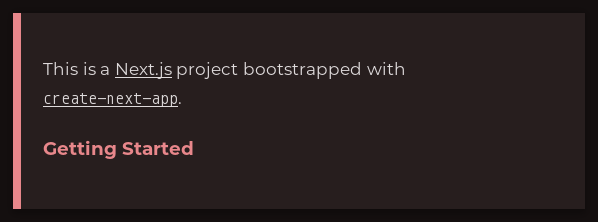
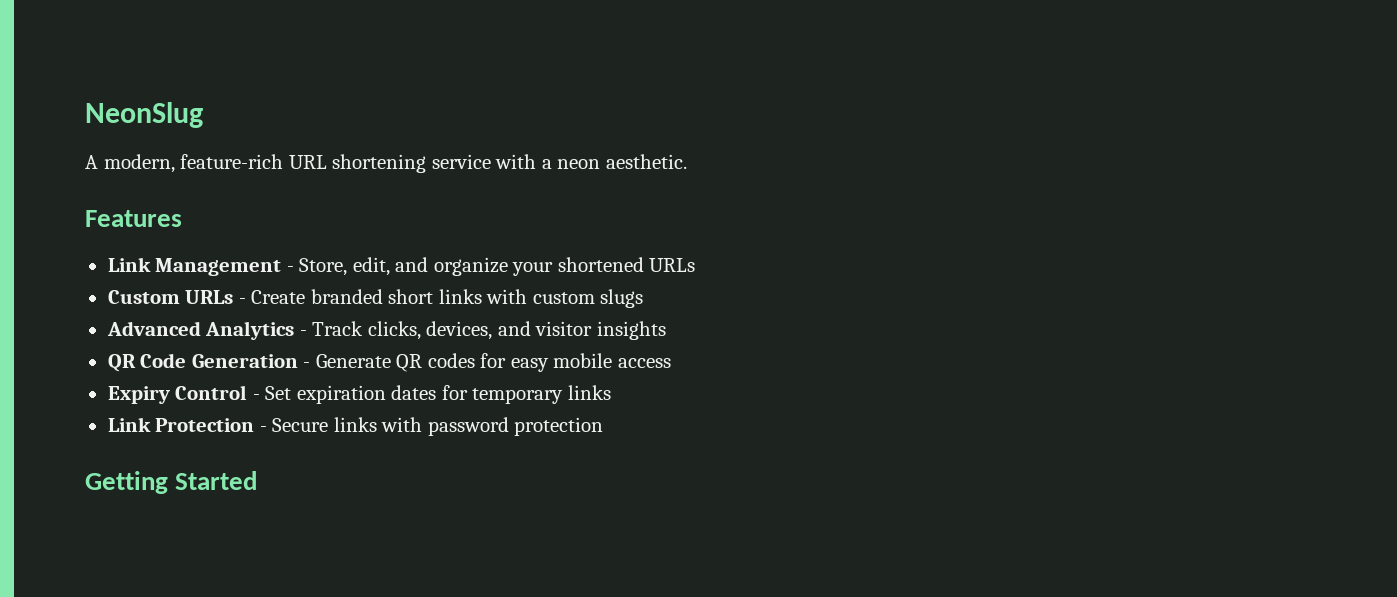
[43,62,406,79] [43,93,182,107] This is a Next.js project bootstrapped with create-next-app. -> [85,102,203,128] [85,154,687,173] [85,210,182,227] [107,257,696,276] [107,289,644,308] [106,321,666,340] [107,353,671,372] [107,385,611,404] [107,417,604,436] NeonSlug // A modern, feature-rich URL shortening service with a neon aesthetic. // Features // Link Management - Store, edit, and organize your shortened URLs // Custom URLs - Create branded short links with custom slugs // Advanced Analytics - Track clicks, devices, and visitor insights // QR Code Generation - Generate QR codes for easy mobile access // Expiry Control - Set expiration dates for temporary links // Link Protection - Secure links with password protection

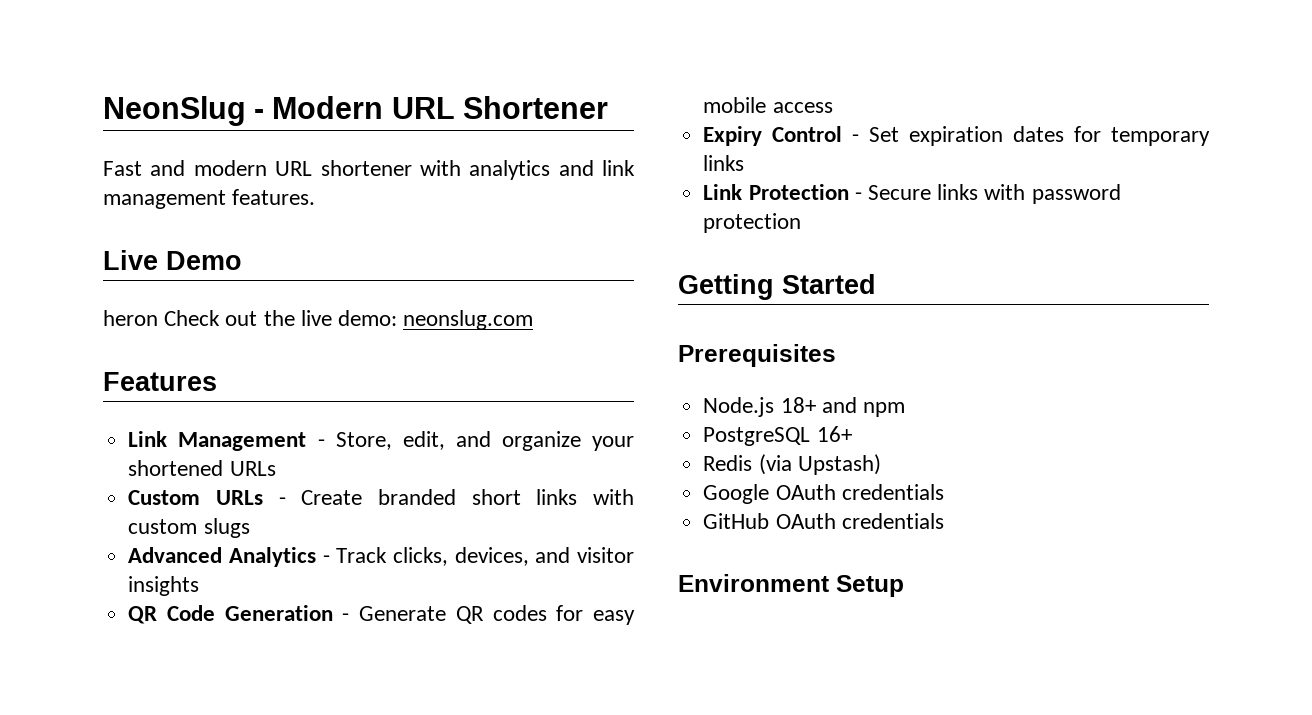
[85,154,687,173] // A modern, feature-rich URL shortening service with a neon aesthetic. -> [254,96,608,119] [103,160,635,180] [103,189,316,209] [103,250,242,270] [103,310,534,330] - Modern URL Shortener // Fast and modern URL shortener with analytics and link management features. // Live Demo // heron Check out the live demo: neonslug.com
(258, 480) none -> [678,344,836,367] [703,397,905,417] [703,426,852,446] [703,454,881,475] [703,484,944,504] [703,513,944,529] [678,574,904,597] // Prerequisites // Node.js 18+ and npm // PostgreSQL 16+ // Redis (via Upstash) // Google OAuth credentials // GitHub OAuth credentials // Environment Setup

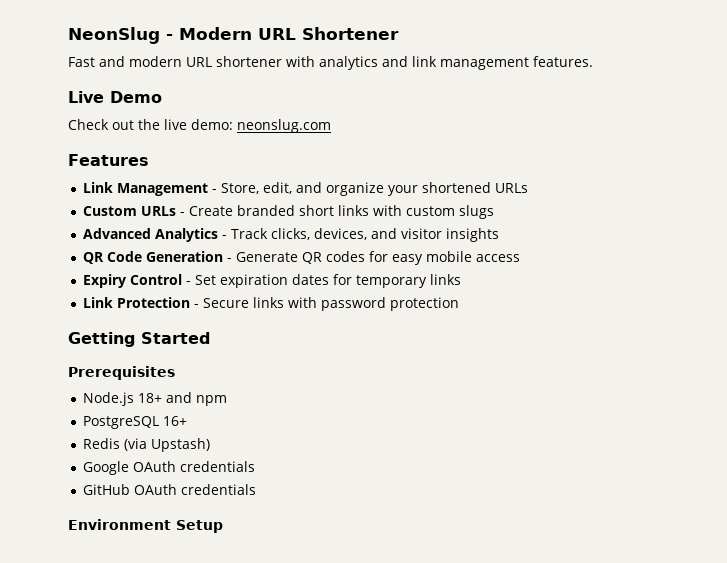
[103,310,158,326] heron -> (162, 97) none

